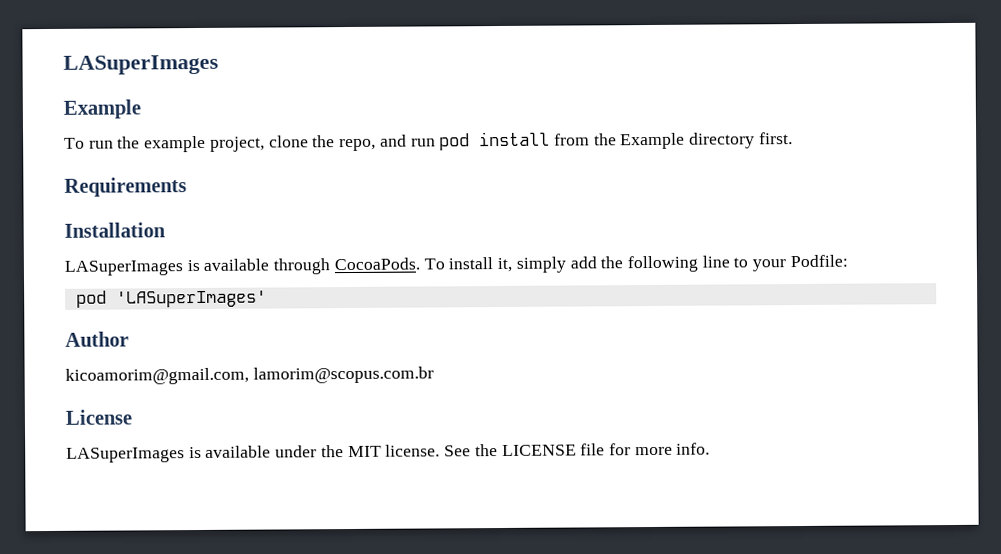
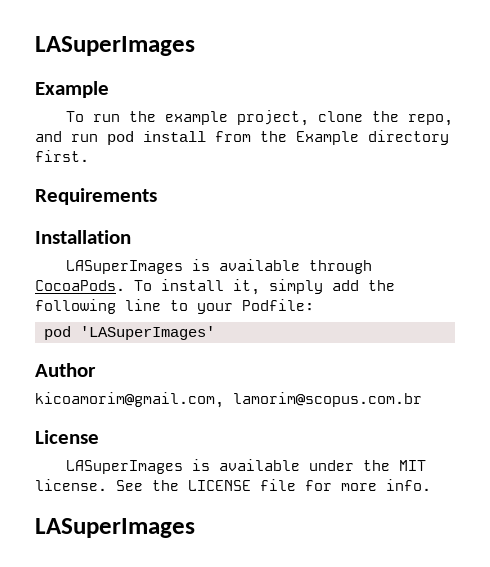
(711, 448) none -> [35,518,195,538] // LASuperImages

